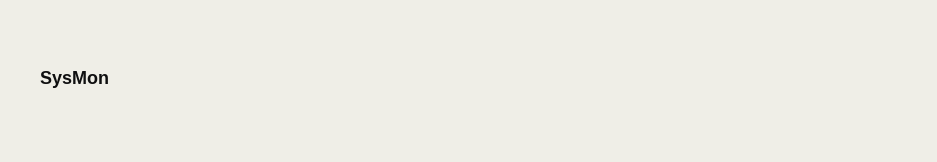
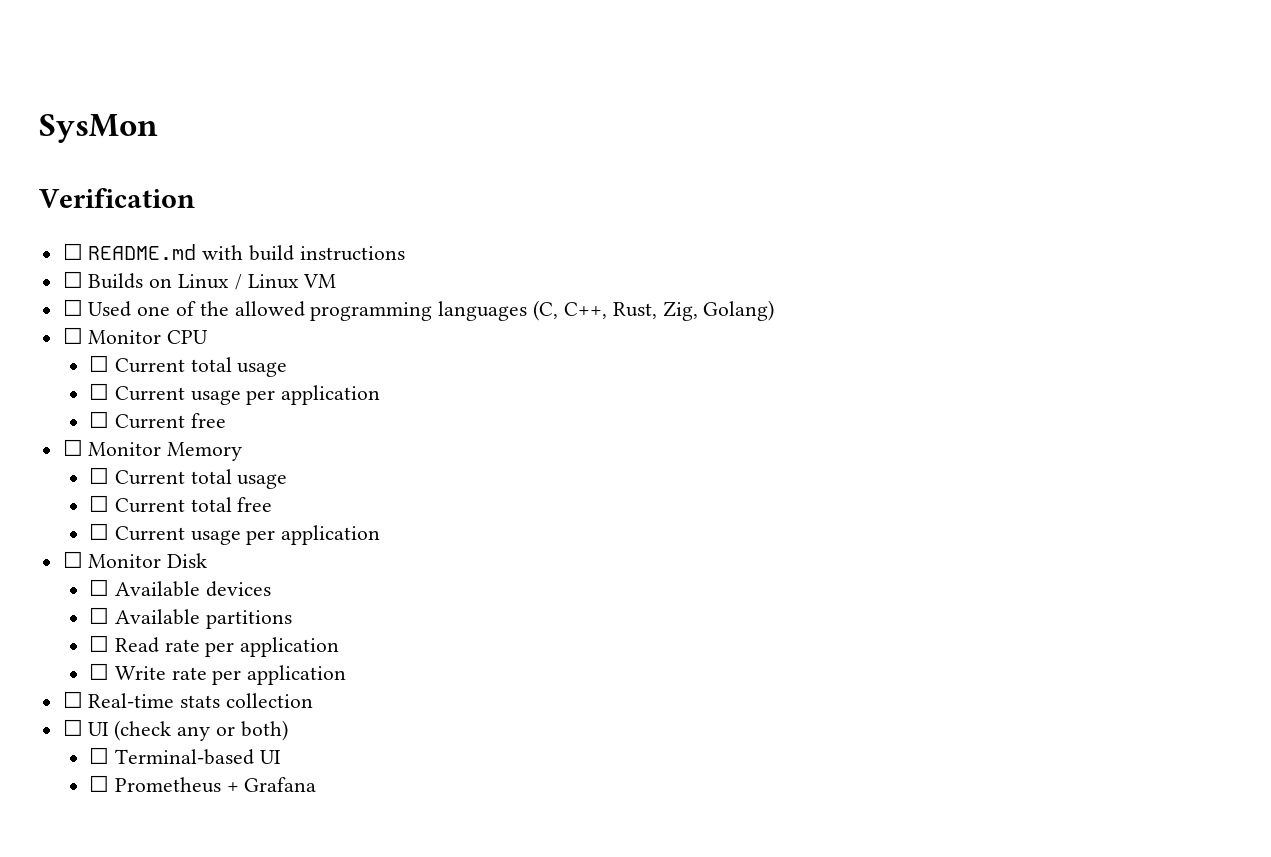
(109, 79) none -> [39,188,195,208] [62,243,405,261] [62,271,337,290] [62,299,775,321] [62,327,209,344] [89,355,288,377] [89,383,381,405] [89,411,226,429] [62,439,243,461] [89,467,288,489] [89,495,273,513] [89,523,381,545] [62,551,208,568] [89,579,271,597] [89,607,292,629] [89,635,340,657] [89,663,347,685] [62,691,314,708] [62,719,288,741] [89,747,281,765] [89,775,317,793] // Verification // ☐ README.md with build instructions // ☐ Builds on Linux / Linux VM // ☐ Used one of the allowed programming languages (C, C++, Rust, Zig, Golang) // ☐ Monitor CPU // ☐ Current total usage // ☐ Current usage per application // ☐ Current free // ☐ Monitor Memory // ☐ Current total usage // ☐ Current total free // ☐ Current usage per application // ☐ Monitor Disk // ☐ Available devices // ☐ Available partitions // ☐ Read rate per application // ☐ Write rate per application // ☐ Real-time stats collection // ☐ UI (check any or both) // ☐ Terminal-based UI // ☐ Prometheus + Grafana

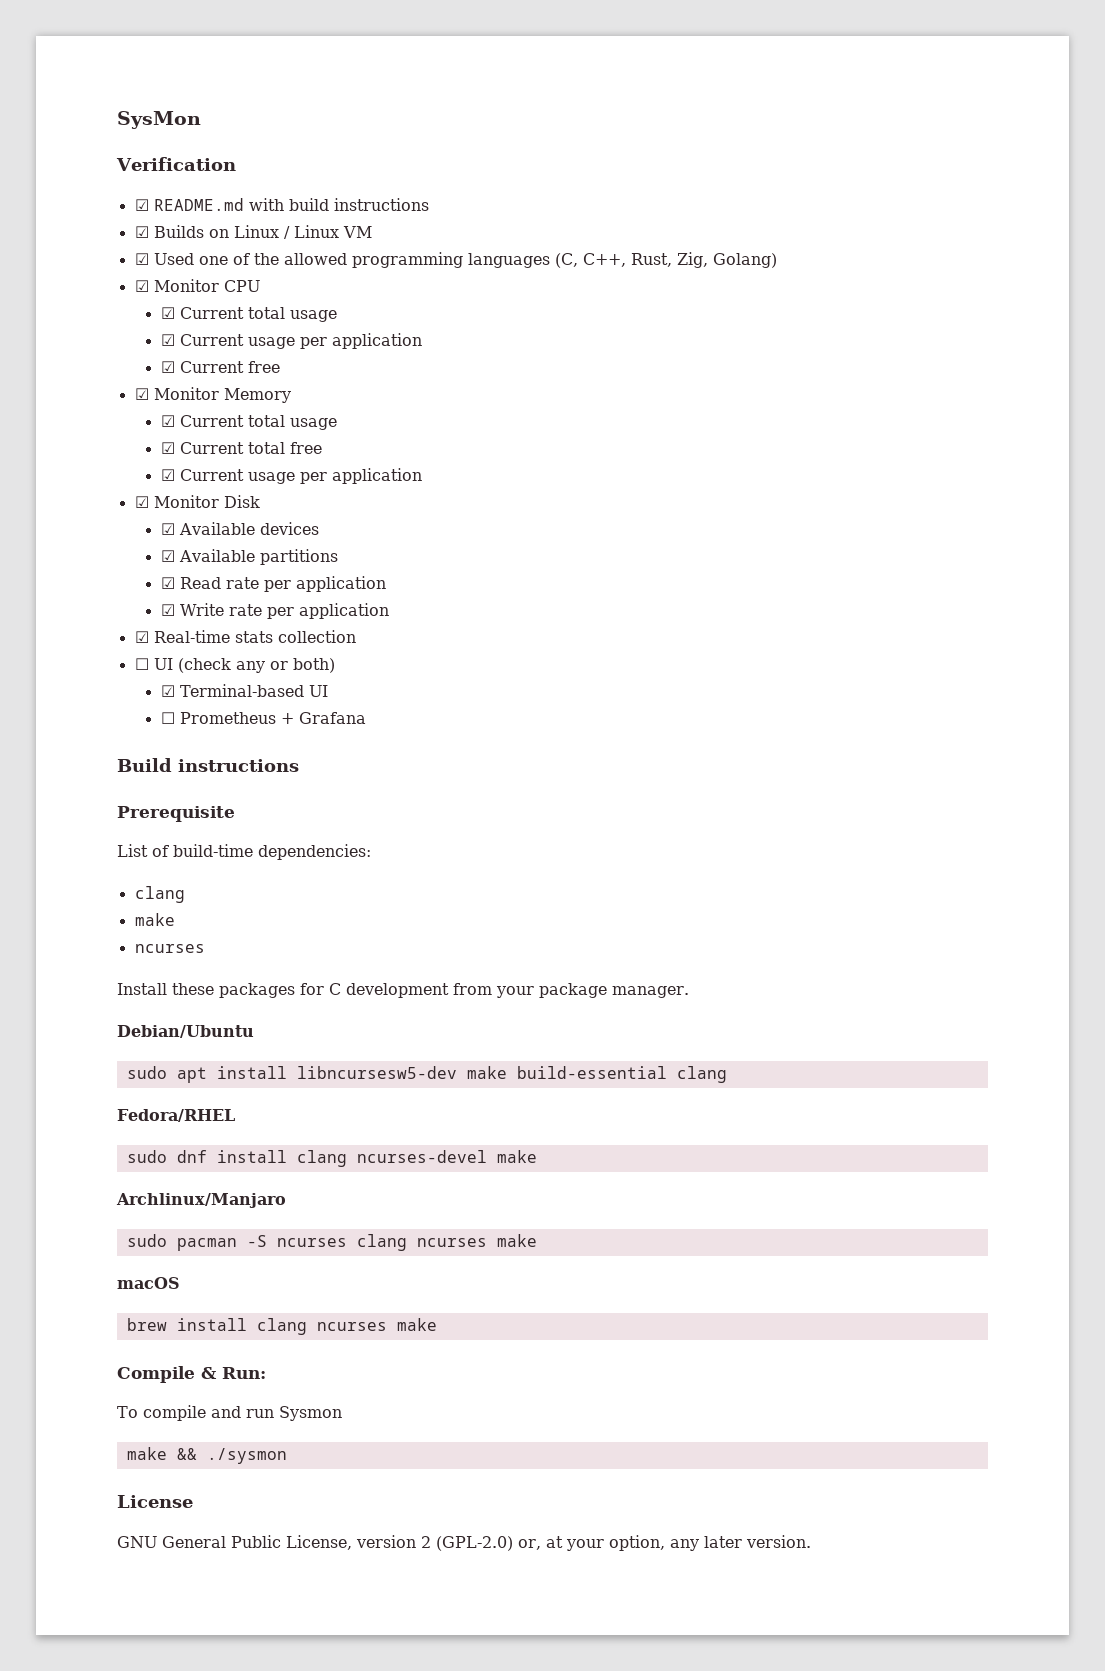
[62,243,83,260] ☐ -> [134,199,149,211] ☑
[62,271,83,288] ☐ -> [134,226,149,238] ☑
[62,299,83,316] ☐ -> [134,253,149,265] ☑
[62,327,83,344] ☐ -> [134,280,149,292] ☑
[89,355,288,377] [89,383,381,405] [89,411,110,428] ☐ Current total usage // ☐ Current usage per application // ☐ -> [160,307,337,322] [160,333,422,349] [160,361,175,373] ☑ Current total usage // ☑ Current usage per application // ☑
[62,439,83,456] ☐ -> [134,388,149,400] ☑
[89,467,288,489] [89,495,110,512] ☐ Current total usage // ☐ -> [160,415,337,430] [160,442,175,454] ☑ Current total usage // ☑
[89,523,381,545] [62,551,83,568] ☐ Current usage per application // ☐ -> [160,468,422,484] [134,496,149,508] ☑ Current usage per application // ☑
[89,579,110,596] ☐ -> [160,523,175,535] ☑
[89,607,110,624] ☐ -> [160,550,175,562] ☑
[89,635,110,652] ☐ -> [160,577,175,589] ☑
[89,663,110,680] ☐ -> [160,604,175,616] ☑
[62,691,83,708] ☐ -> [134,631,149,643] ☑
[89,747,110,764] ☐ -> [160,685,175,697] ☑
(317, 784) none -> [117,758,299,772] [117,806,235,822] [117,844,371,860] [134,886,185,903] [134,913,175,926] [134,944,205,953] [117,983,689,998] [117,1025,254,1038] [126,1066,727,1083] [117,1109,235,1122] [126,1150,537,1167] [116,1193,286,1208] [126,1234,537,1251] [117,1277,180,1289] [126,1318,437,1335] [117,1366,266,1383] [117,1405,342,1421] [126,1447,287,1464] [117,1495,193,1508] [117,1535,811,1551] // Build instructions // Prerequisite // List of build-time dependencies: // clang // make // ncurses // Install these packages for C development from your package manager. // Debian/Ubuntu // sudo apt install libncursesw5-dev make build-essential clang // Fedora/RHEL // sudo dnf install clang ncurses-devel make // Archlinux/Manjaro // sudo pacman -S ncurses clang ncurses make // macOS // brew install clang ncurses make // Compile & Run: // To compile and run Sysmon // make && ./sysmon // License // GNU General Public License, version 2 (GPL-2.0) or, at your option, any later version.

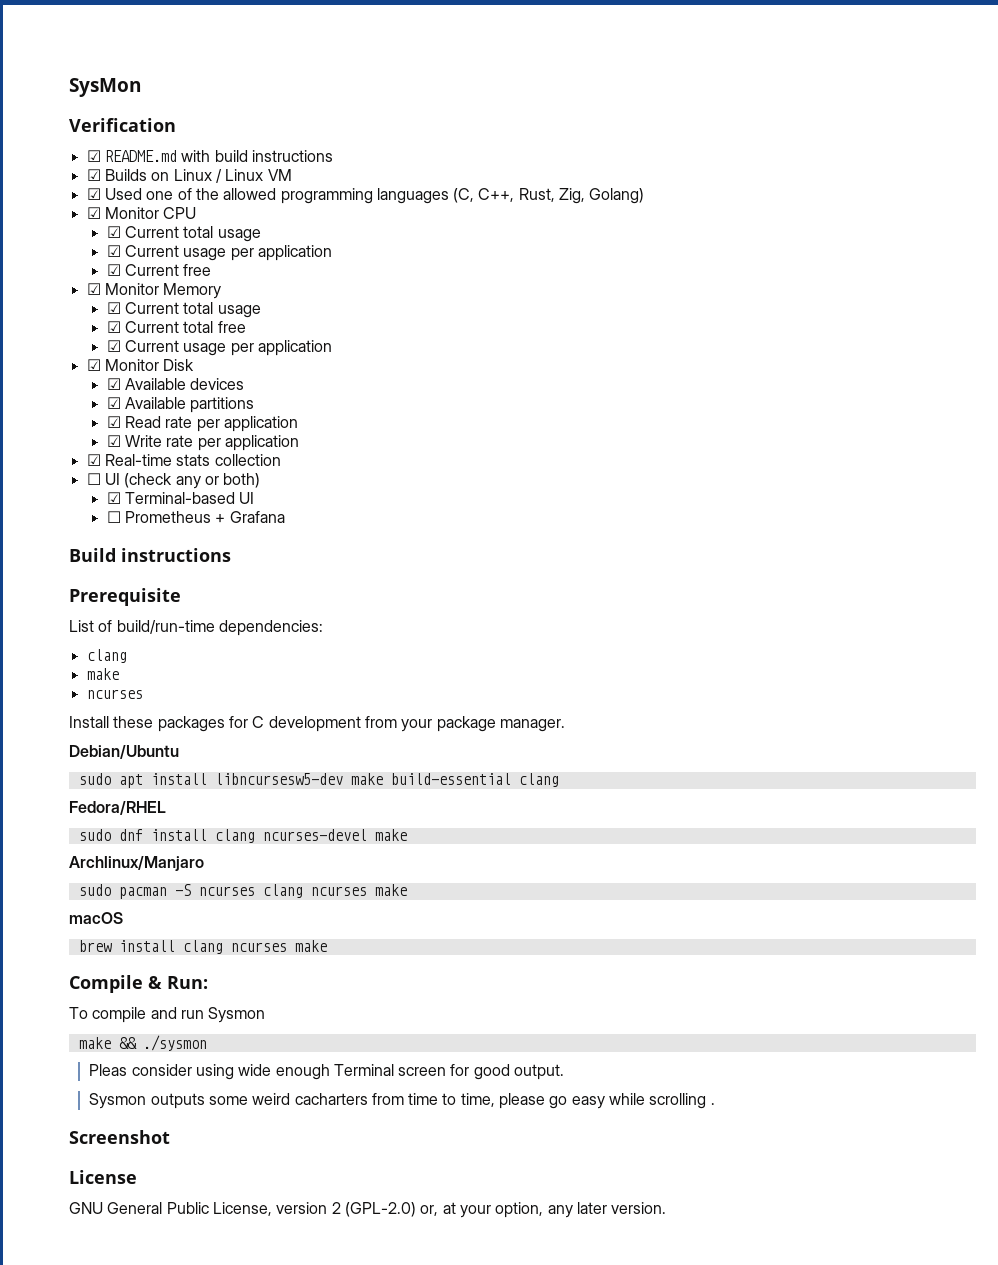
[173,844,253,857] build-time -> [116,620,215,634] build/run-time
(287, 1456) none -> [89,1064,565,1080] [89,1093,715,1109] [69,1130,170,1144] // Pleas consider using wide enough Terminal screen for good output. // Sysmon outputs some weird cacharters from time to time, please go easy while scrolling . // Screenshot

